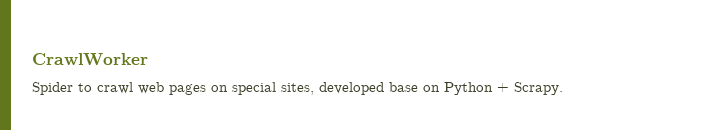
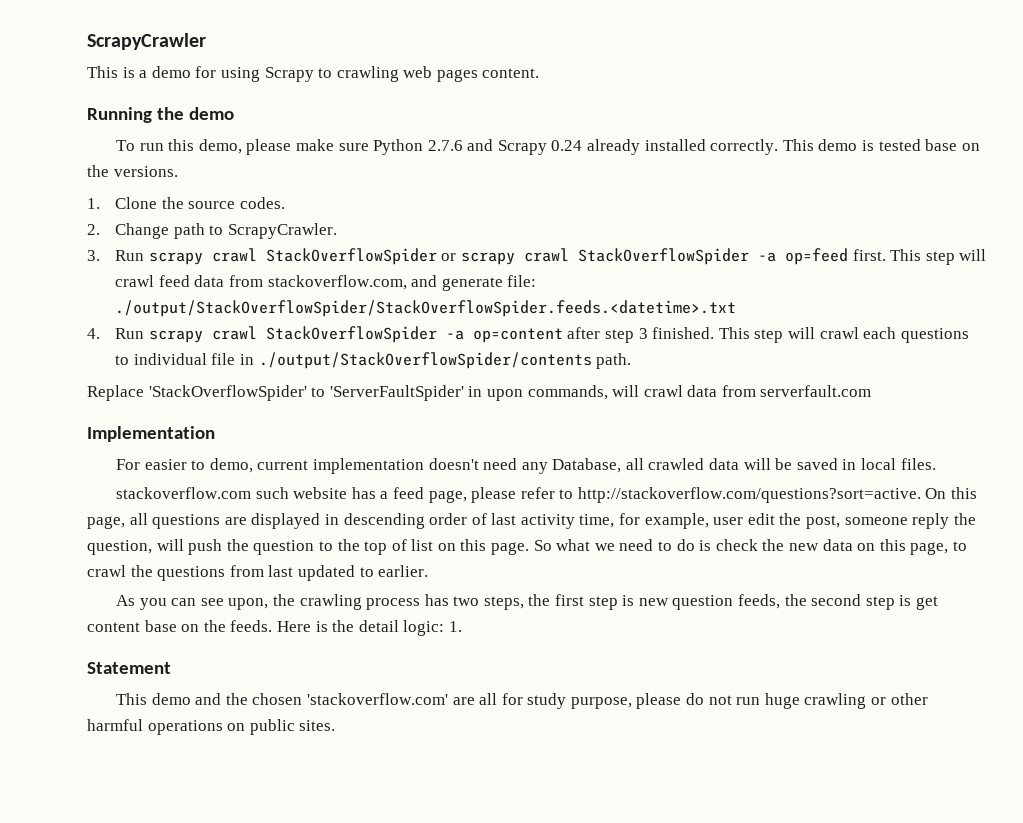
[32,53,148,66] [32,82,563,95] CrawlWorker // Spider to crawl web pages on special sites, developed base on Python + Scrapy. -> [87,33,206,50] [87,66,540,82] [87,107,234,123] [115,139,980,155] [87,165,178,177] [87,197,286,209] [87,223,338,239] [87,248,987,265] [115,275,537,291] [115,300,737,317] [87,326,969,343] [115,352,632,369] [87,385,872,401] [87,426,215,442] [115,458,936,474] [115,487,978,503] [87,513,976,529] [87,539,967,555] [87,565,429,581] [115,594,938,610] [87,620,462,636] [87,662,171,674] [115,693,928,709] [87,719,336,735] ScrapyCrawler // This is a demo for using Scrapy to crawling web pages content. // Running the demo // To run this demo, please make sure Python 2.7.6 and Scrapy 0.24 already installed correctly. This demo is tested base on the versions. // 1. Clone the source codes. // 2. Change path to ScrapyCrawler. // 3. Run scrapy crawl StackOverflowSpider or scrapy crawl StackOverflowSpider -a op=feed first. This step will crawl feed data from stackoverflow.com, and generate file: ./output/StackOverflowSpider/StackOverflowSpider.feeds.<datetime>.txt // 4. Run scrapy crawl StackOverflowSpider -a op=content after step 3 finished. This step will crawl each questions to individual file in ./output/StackOverflowSpider/contents path. // Replace 'StackOverflowSpider' to 'ServerFaultSpider' in upon commands, will crawl data from serverfault.com // Implementation // For easier to demo, current implementation doesn't need any Database, all crawled data will be saved in local files. // stackoverflow.com such website has a feed page, please refer to http://stackoverflow.com/questions?sort=active. On this page, all questions are displayed in descending order of last activity time, for example, user edit the post, someone reply the question, will push the question to the top of list on this page. So what we need to do is check the new data on this page, to crawl the questions from last updated to earlier. // As you can see upon, the crawling process has two steps, the first step is new question feeds, the second step is get content base on the feeds. Here is the detail logic: 1. // Statement // This demo and the chosen 'stackoverflow.com' are all for study purpose, please do not run huge crawling or other harmful operations on public sites.

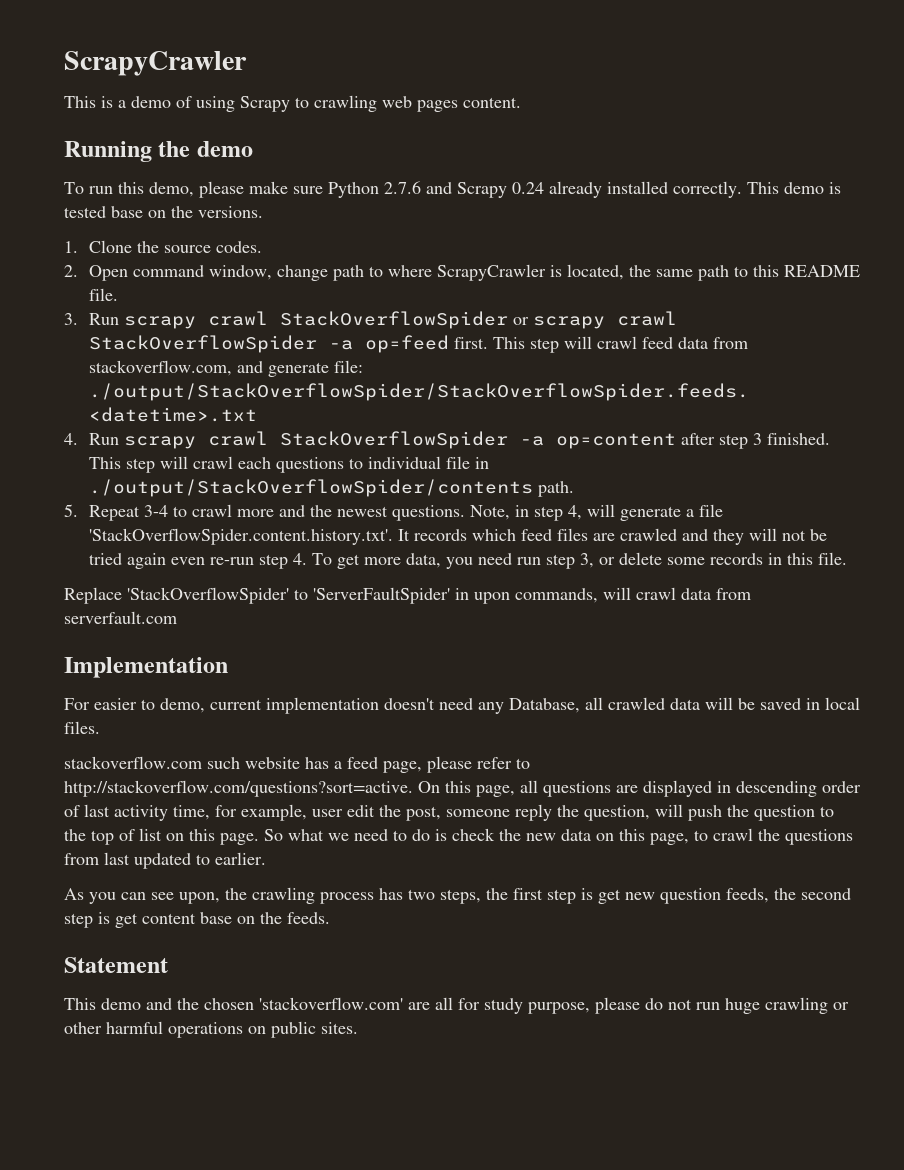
[195,66,217,78] for -> [176,96,192,108] of
[115,223,338,239] Change path to ScrapyCrawler. -> [88,264,860,281] [88,288,118,301] Open command window, change path to where ScrapyCrawler is located, the same path to this README file.
(632, 361) none -> [64,504,723,521] [88,528,827,545] [88,552,847,569] // 5. Repeat 3-4 to crawl more and the newest questions. Note, in step 4, will generate a file 'StackOverflowSpider.content.history.txt'. It records which feed files are crawled and they will not be tried again even re-run step 4. To get more data, you need run step 3, or delete some records in this file.
(635, 600) none -> [598,889,621,904] get
[276,620,462,636] Here is the detail logic: 1. -> (330, 918) none

